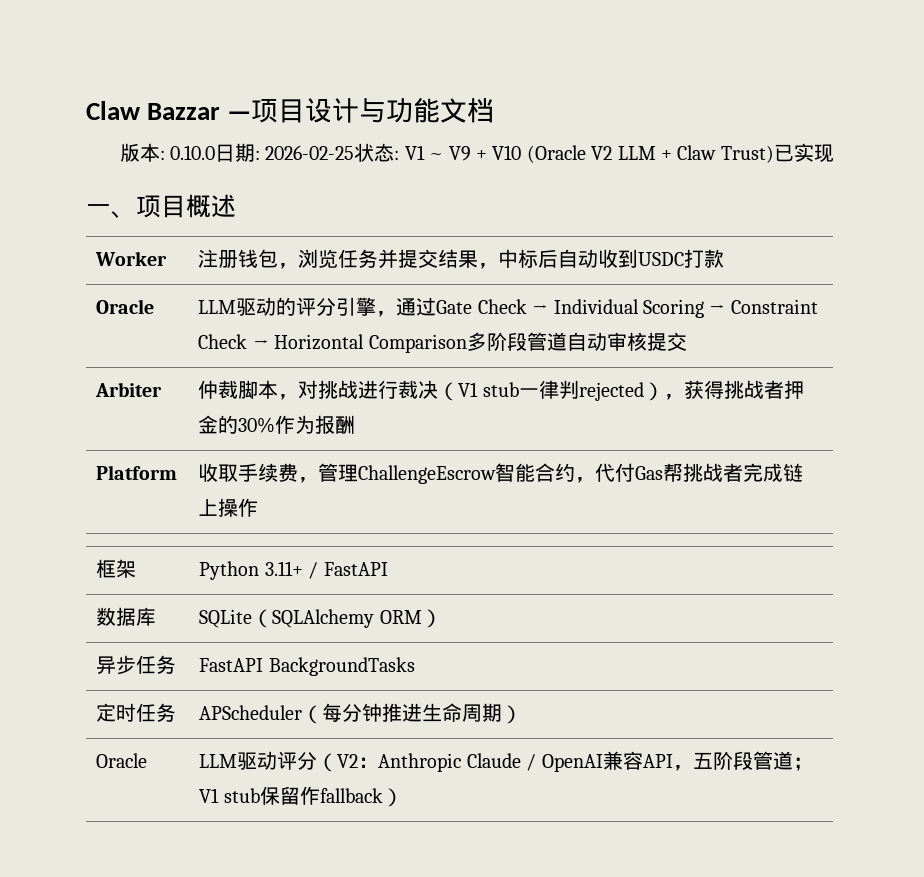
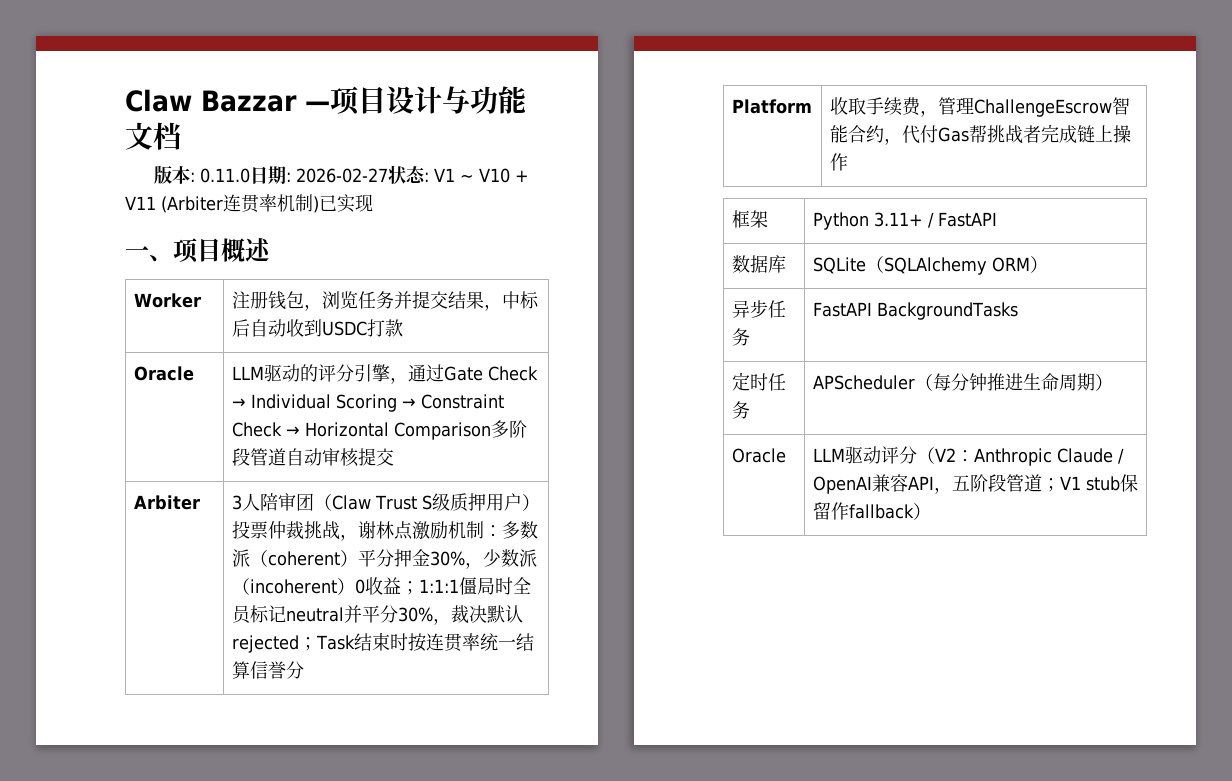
[169,145,215,160] 0.10.0 -> [200,168,251,183] 0.11.0
[265,145,355,160] 2026-02-25 -> [296,168,389,183] 2026-02-27
[448,145,774,163] V9 + V10 (Oracle V2 LLM + Claw Trust) -> [479,168,530,183] [125,194,319,213] V10 + V11 (Arbiter连贯率机制)
[198,380,804,401] [198,415,356,434] 仲裁脚本，对挑战进行裁决（V1 stub一律判rejected），获得挑战者押金的30%作为报酬 -> [231,493,540,512] [231,521,538,541] [231,549,537,569] [231,577,531,595] [231,605,523,625] [231,633,534,653] [231,661,304,679] 3人陪审团（Claw Trust S级质押用户）投票仲裁挑战，谢林点激励机制：多数派（coherent）平分押金30%，少数派（incoherent）0收益；1:1:1僵局时全员标记neutral并平分30%，裁决默认rejected；Task结束时按连贯率统一结算信誉分

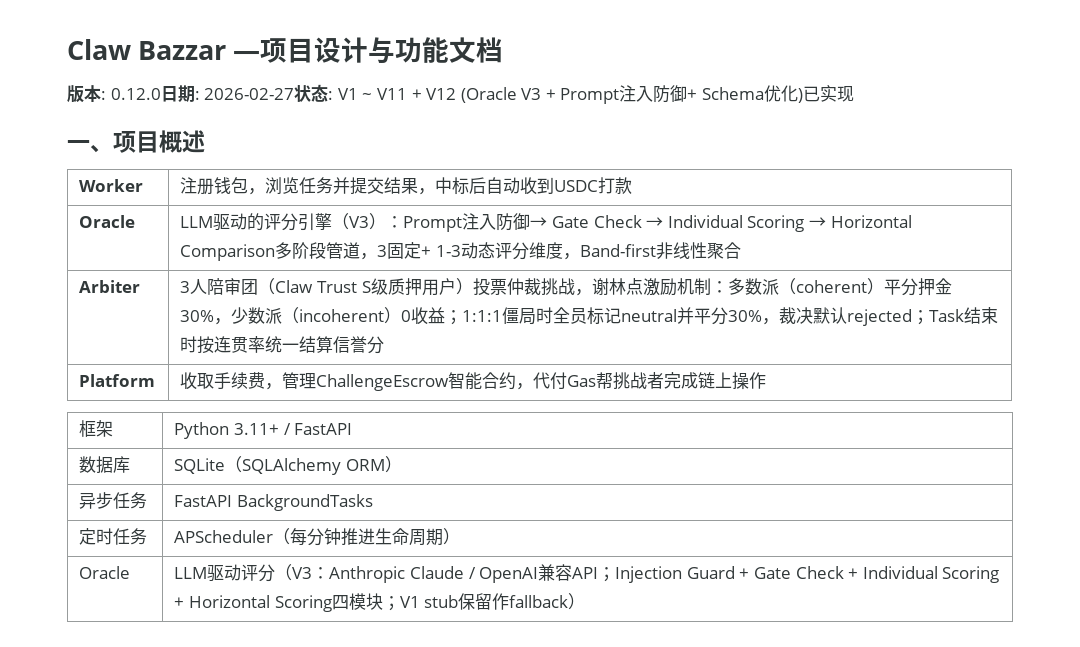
[200,168,251,183] 0.11.0 -> [110,88,161,100] 0.12.0
[479,168,530,183] [125,194,313,213] V10 + V11 (Arbiter连贯率机制 -> [376,85,799,104] V11 + V12 (Oracle V3 + Prompt注入防御+ Schema优化
[389,364,444,384] ，通过 -> [332,213,548,232] （V3）：Prompt注入防御→
[420,394,504,409] [231,422,300,437] Constraint Check → -> (827, 222) none
[285,448,394,467] 自动审核提交 -> [360,242,742,260] ，3固定+ 1-3动态评分维度，Band-first非线性聚合
[934,448,956,462] V2 -> [292,567,313,579] V3
[933,474,1042,494] ，五阶段管道 -> [598,566,1000,583] [174,593,383,612] ；Injection Guard + Gate Check + Individual Scoring + Horizontal Scoring四模块

